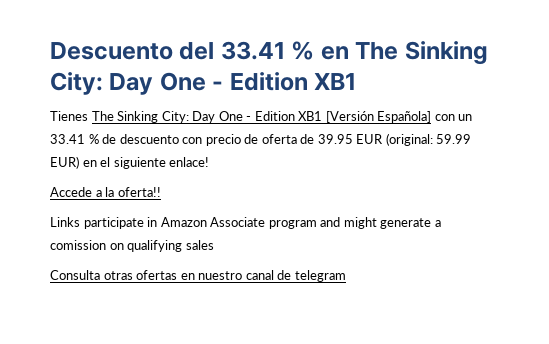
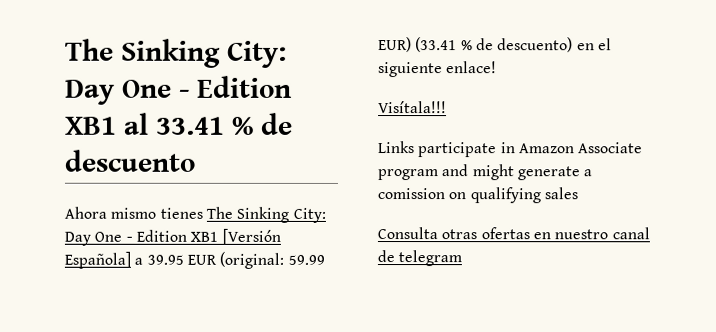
[50,41,488,65] [50,72,357,95] [50,111,88,121] Descuento del 33.41 % en The Sinking City: Day One - Edition XB1 // Tienes -> [65,38,287,68] [65,75,292,105] [65,112,293,135] [64,149,196,172] [64,206,203,219] The Sinking City: Day One - Edition XB1 al 33.41 % de descuento // Ahora mismo tienes
[434,114,473,121] [50,134,315,146] con un 33.41 % de descuento con precio de oferta de -> [134,257,144,265] a
(79, 162) none -> [415,37,574,53] (33.41 % de descuento)
[50,187,161,197] Accede a la oferta!! -> [378,101,447,114] Visítala!!!

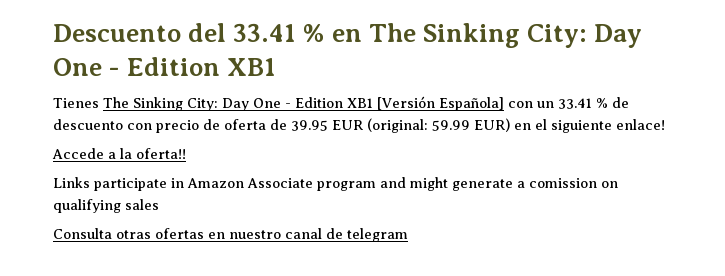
[65,38,287,68] [65,75,292,105] [65,112,293,135] [64,149,196,172] [64,206,203,219] The Sinking City: Day One - Edition XB1 al 33.41 % de descuento // Ahora mismo tienes -> [53,23,643,48] [53,57,277,76] [53,98,99,108] Descuento del 33.41 % en The Sinking City: Day One - Edition XB1 // Tienes
[134,257,144,265] a -> [508,97,629,109] [53,119,287,133] con un 33.41 % de descuento con precio de oferta de
[415,37,574,53] (33.41 % de descuento) -> (510, 125) none
[378,101,447,114] Visítala!!! -> [52,148,186,159] Accede a la oferta!!

